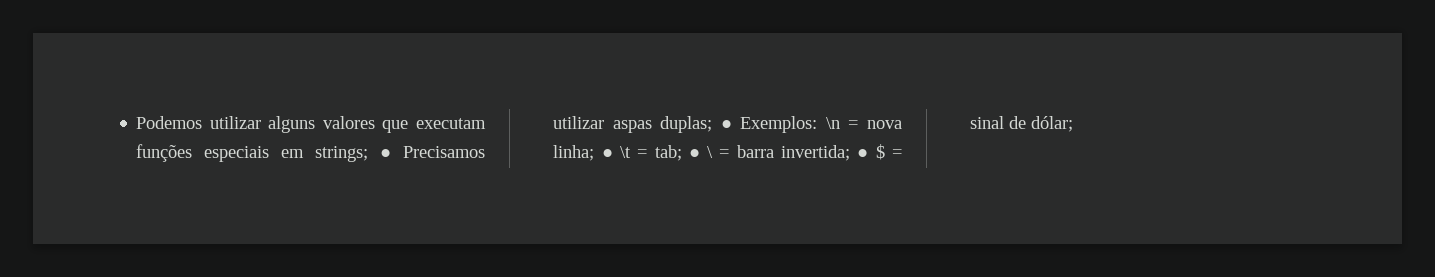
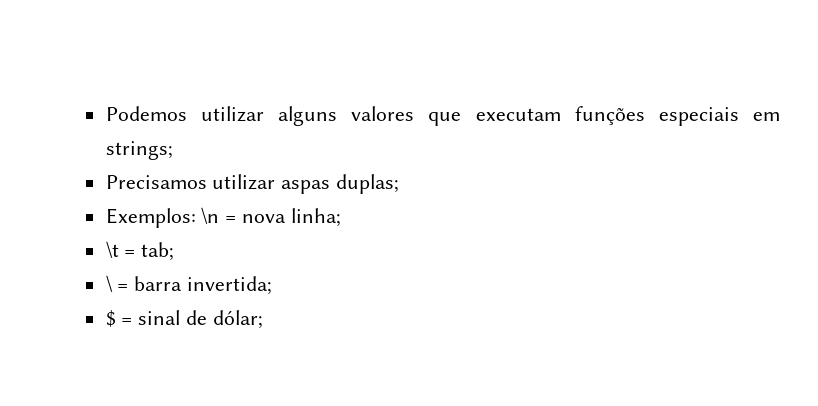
[380,149,392,158] ● -> (173, 150) //
[720,120,732,129] ● -> (400, 184) //
[601,149,613,158] ● -> (341, 217) //
[688,149,700,158] ● -> (175, 251) //
[857,149,869,158] ● -> (273, 285) //

